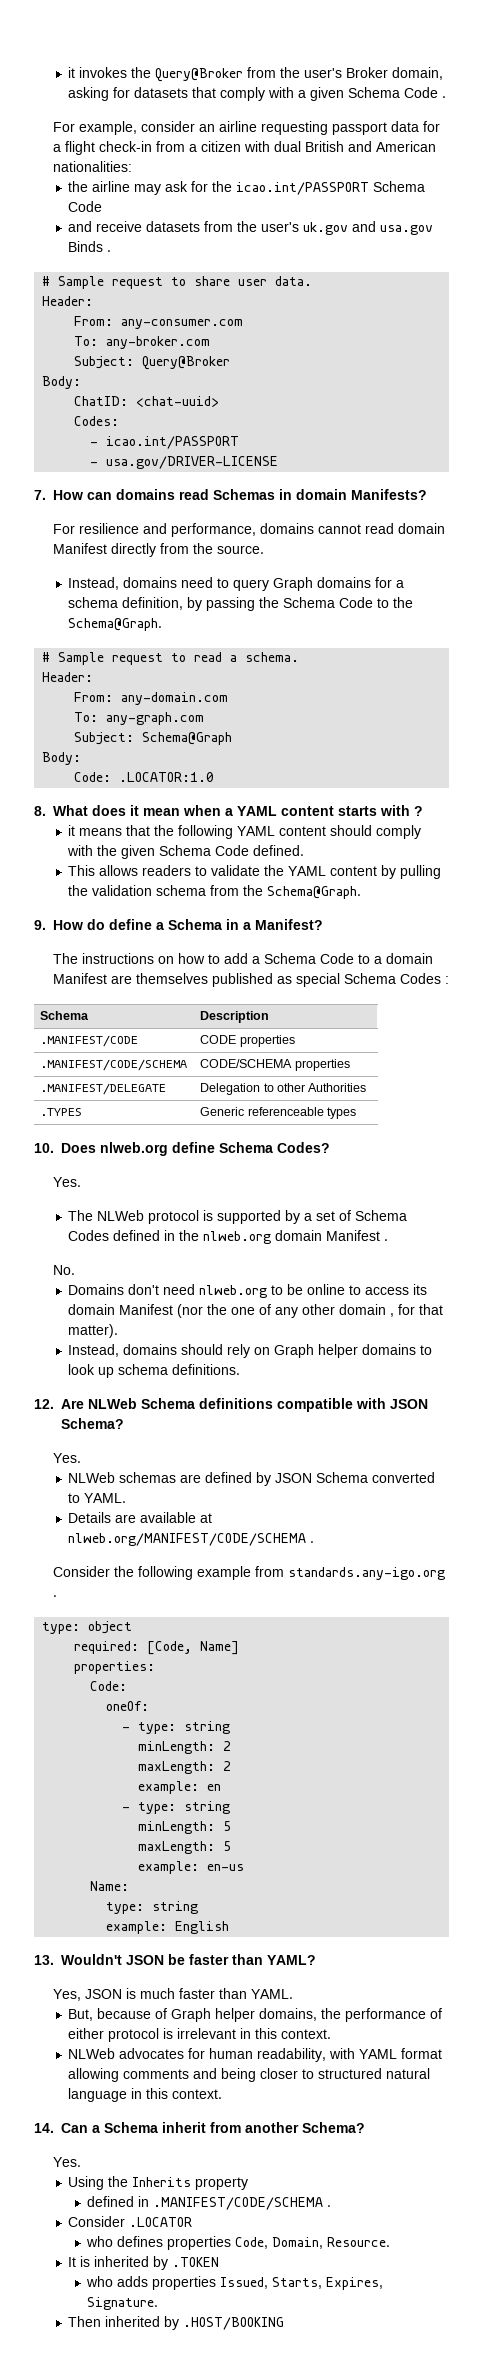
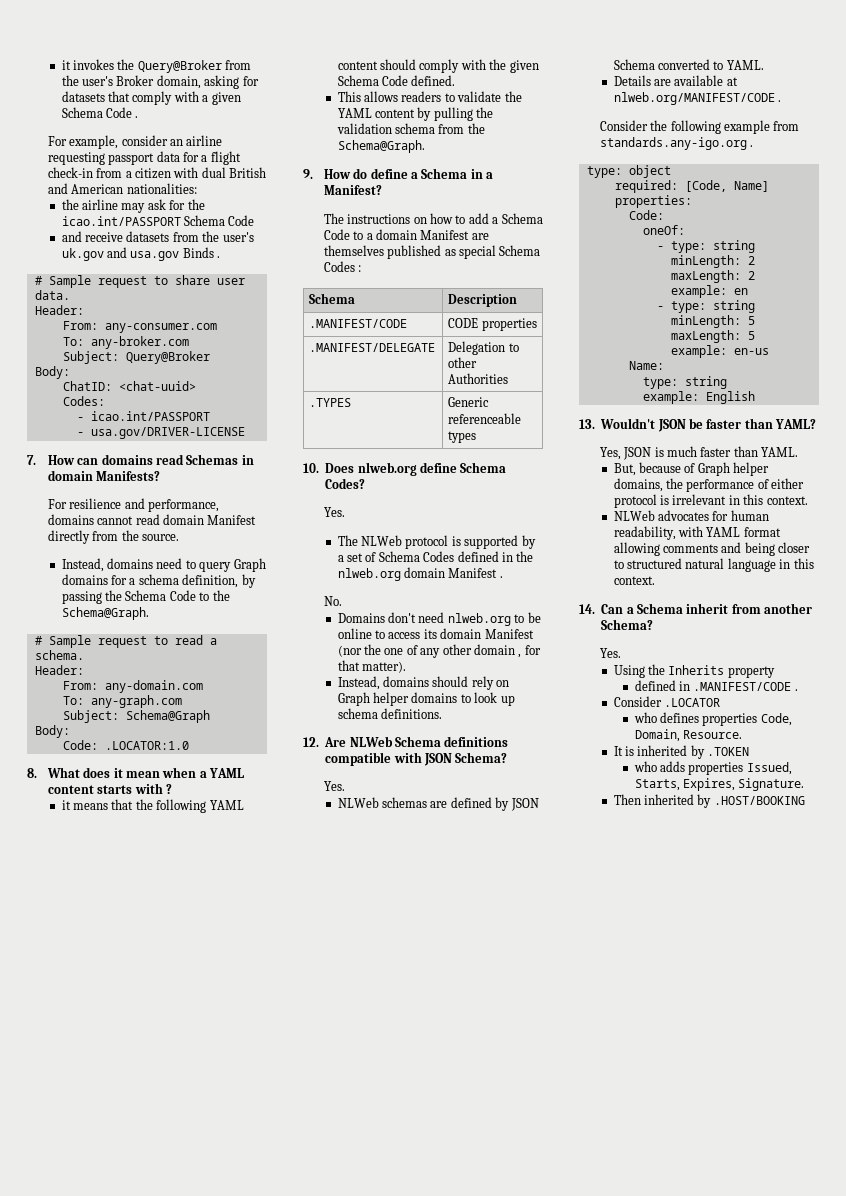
[40,1059,188,1071] [200,1059,350,1071] // .MANIFEST/CODE/SCHEMA | CODE/SCHEMA properties -> (537, 324) none
[68,1533,307,1546] nlweb.org/MANIFEST/CODE/SCHEMA -> [613,92,775,105] nlweb.org/MANIFEST/CODE
[153,2197,324,2210] .MANIFEST/CODE/SCHEMA -> [693,682,792,691] .MANIFEST/CODE

